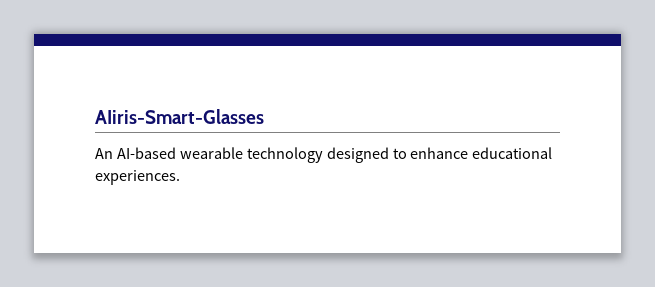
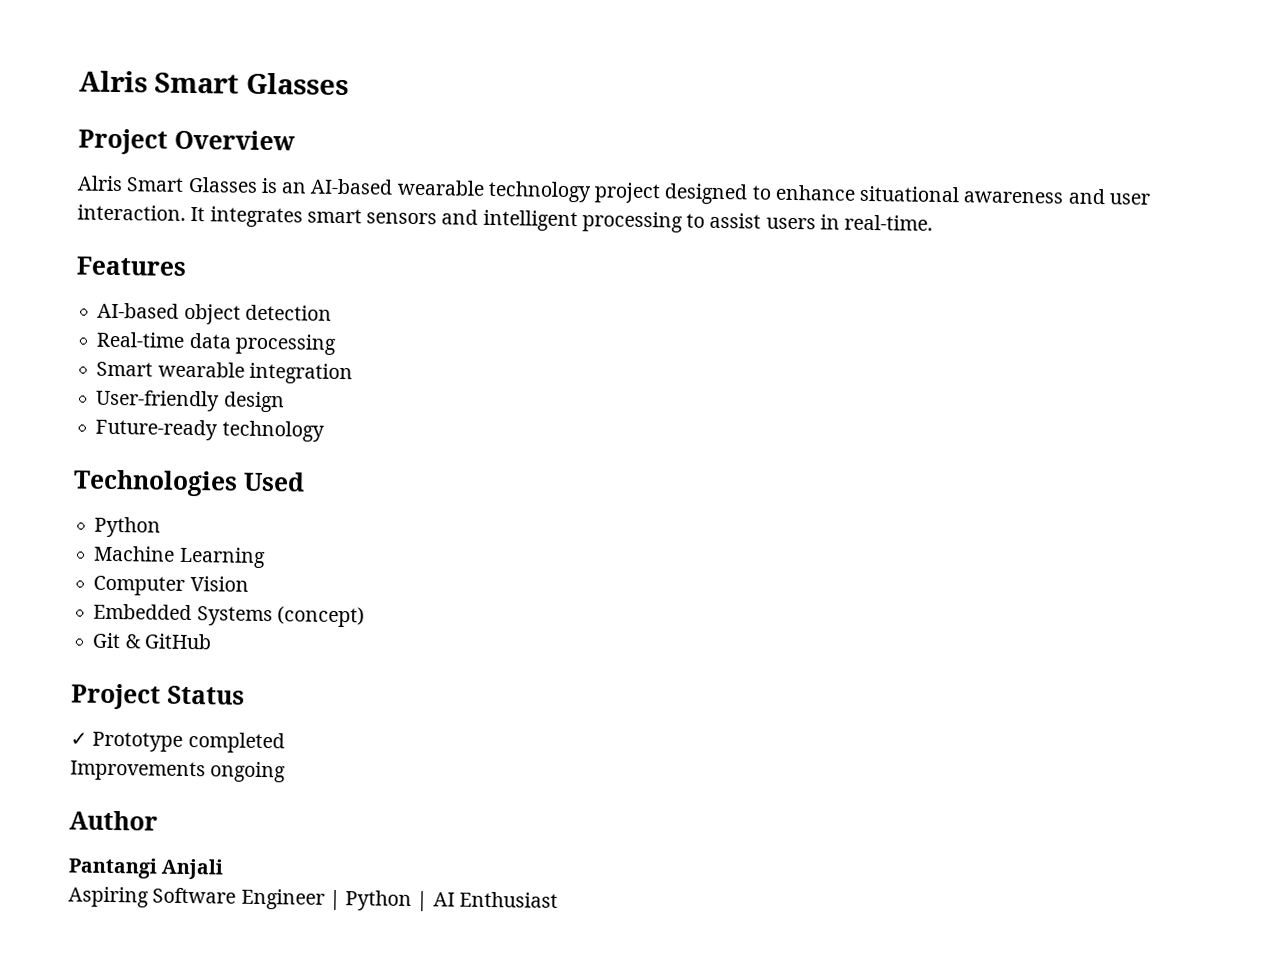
[95,109,264,124] [95,148,113,159] AIiris-Smart-Glasses // An -> [79,70,349,96] [78,128,295,155] [77,175,308,194] Alris Smart Glasses // Project Overview // Alris Smart Glasses is an
(323, 155) none -> [594,182,662,204] project
[472,147,553,159] [95,170,180,185] educational experiences. -> [859,185,1150,205] [77,204,934,233] [76,256,187,276] [97,302,332,325] [96,331,336,355] [96,361,353,385] [95,389,285,413] [95,418,325,442] [73,469,305,497] [94,516,162,538] [93,545,266,569] [93,575,249,596] [93,603,365,628] [92,632,212,650] [71,683,245,710] [70,731,285,754] [70,760,287,783] [69,810,158,831] [68,857,225,880] [68,886,558,912] situational awareness and user interaction. It integrates smart sensors and intelligent processing to assist users in real-time. // Features // AI-based object detection // Real-time data processing // Smart wearable integration // User-friendly design // Future-ready technology // Technologies Used // Python // Machine Learning // Computer Vision // Embedded Systems (concept) // Git & GitHub // Project Status // ✓ Prototype completed // Improvements ongoing // Author // Pantangi Anjali // Aspiring Software Engineer | Python | AI Enthusiast

